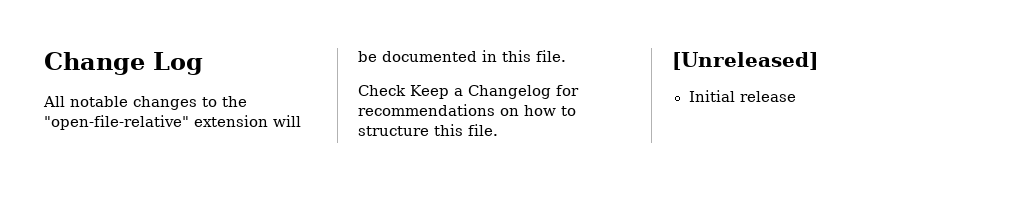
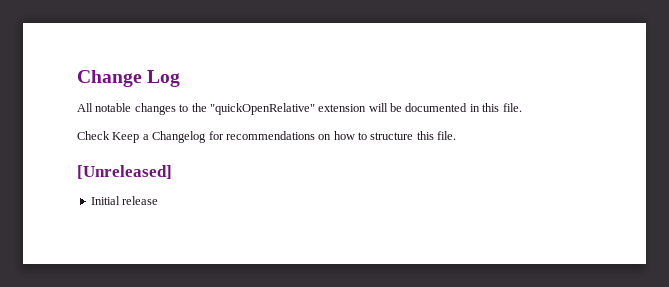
[44,115,189,130] "open-file-relative" -> [209,103,315,115] "quickOpenRelative"

